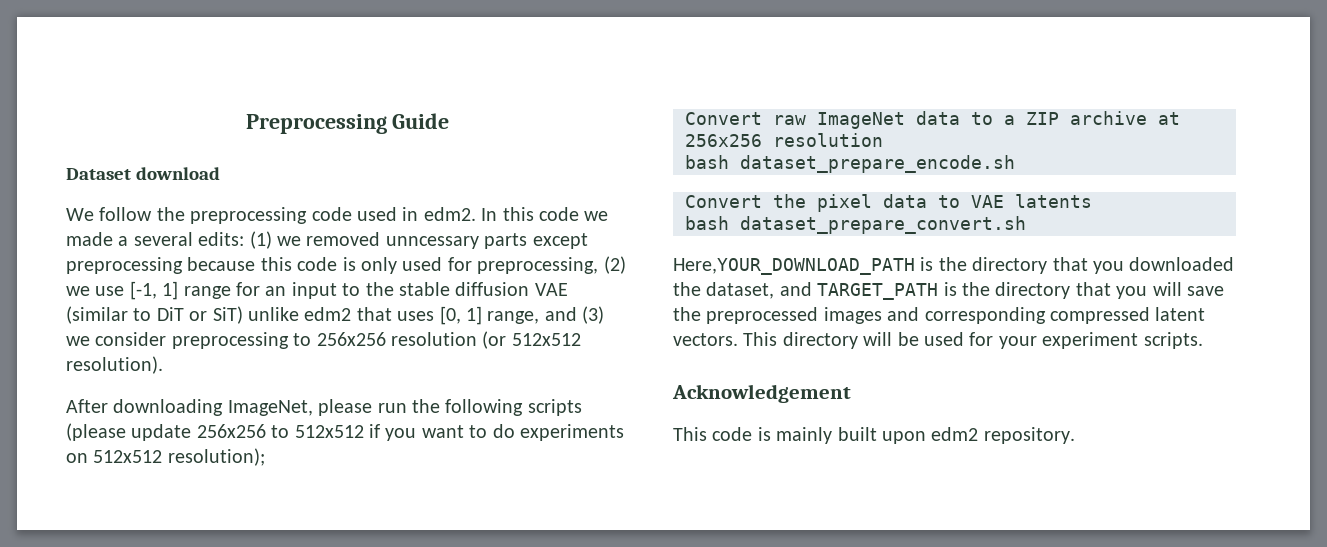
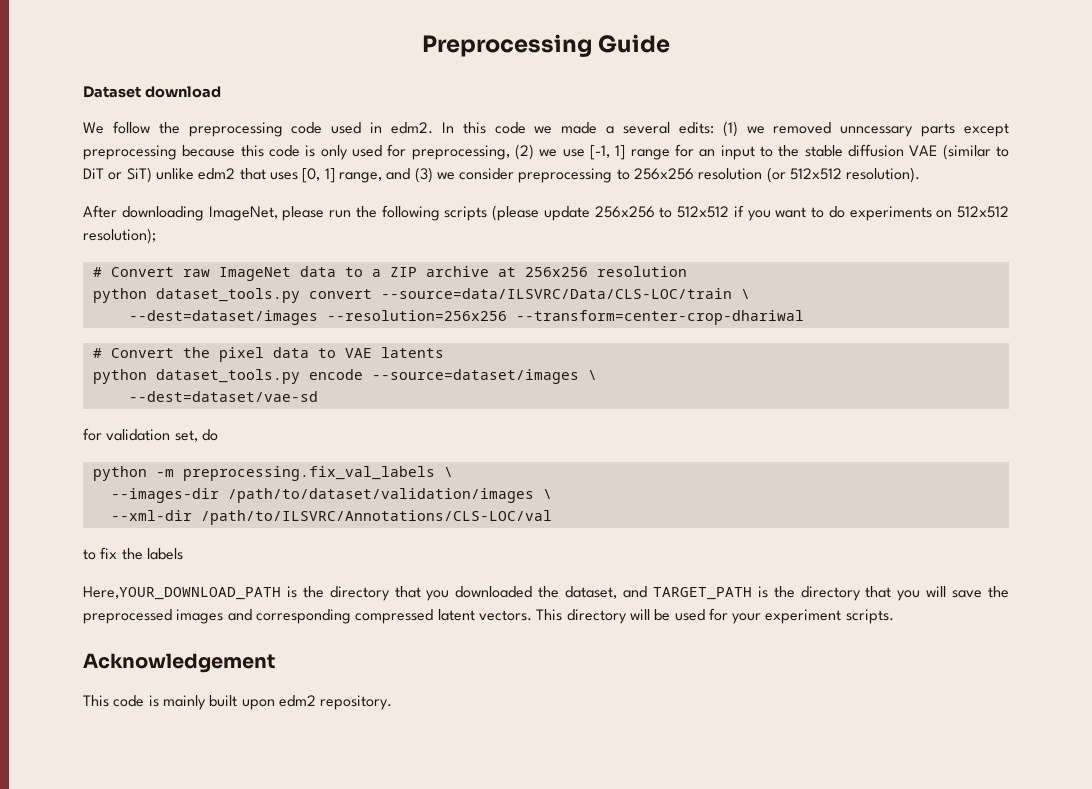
(265, 457) none -> [92,267,102,277] #
[685,155,1015,173] bash dataset_prepare_encode.sh // -> [92,288,750,303] [128,310,804,325] [92,348,102,358] python dataset_tools.py convert --source=data/ILSVRC/Data/CLS-LOC/train \ // --dest=dataset/images --resolution=256x256 --transform=center-crop-dhariwal // #
[685,216,1026,234] bash dataset_prepare_convert.sh -> [92,369,597,384] [128,391,318,402] [83,428,218,442] [92,466,453,481] [110,488,552,503] [110,510,552,525] [83,547,183,560] python dataset_tools.py encode --source=dataset/images \ // --dest=dataset/vae-sd // for validation set, do // python -m preprocessing.fix_val_labels \ // --images-dir /path/to/dataset/validation/images \ // --xml-dir /path/to/ILSVRC/Annotations/CLS-LOC/val // to fix the labels

